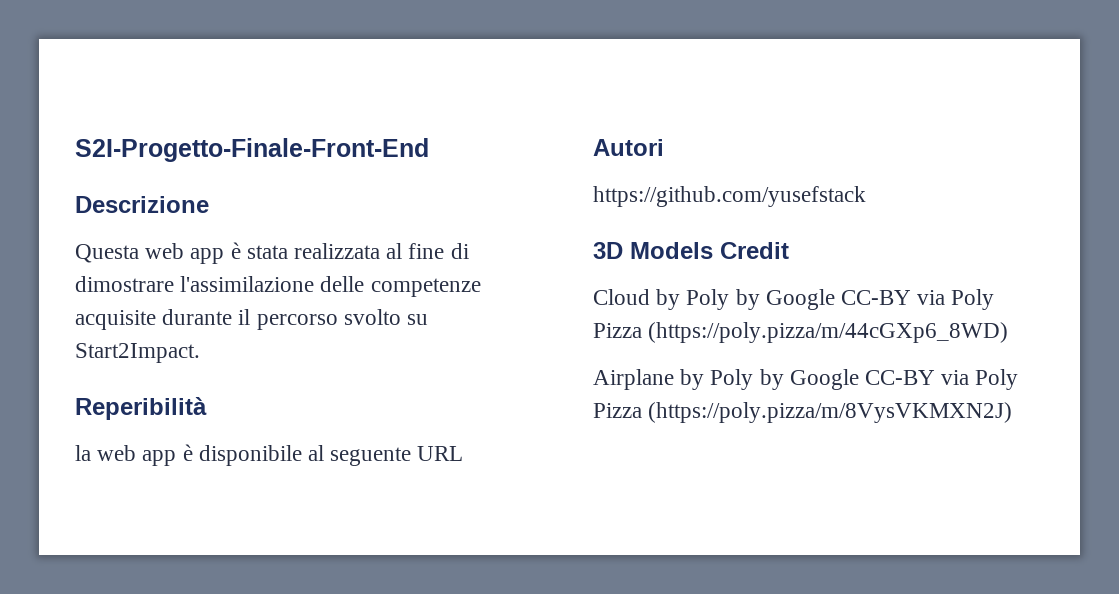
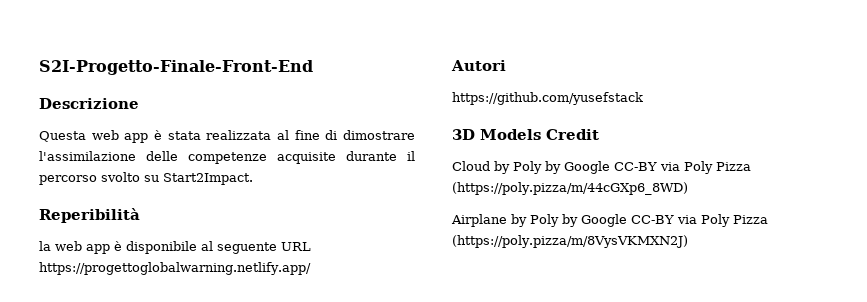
(464, 453) none -> [39,262,311,275] https://progettoglobalwarning.netlify.app/

